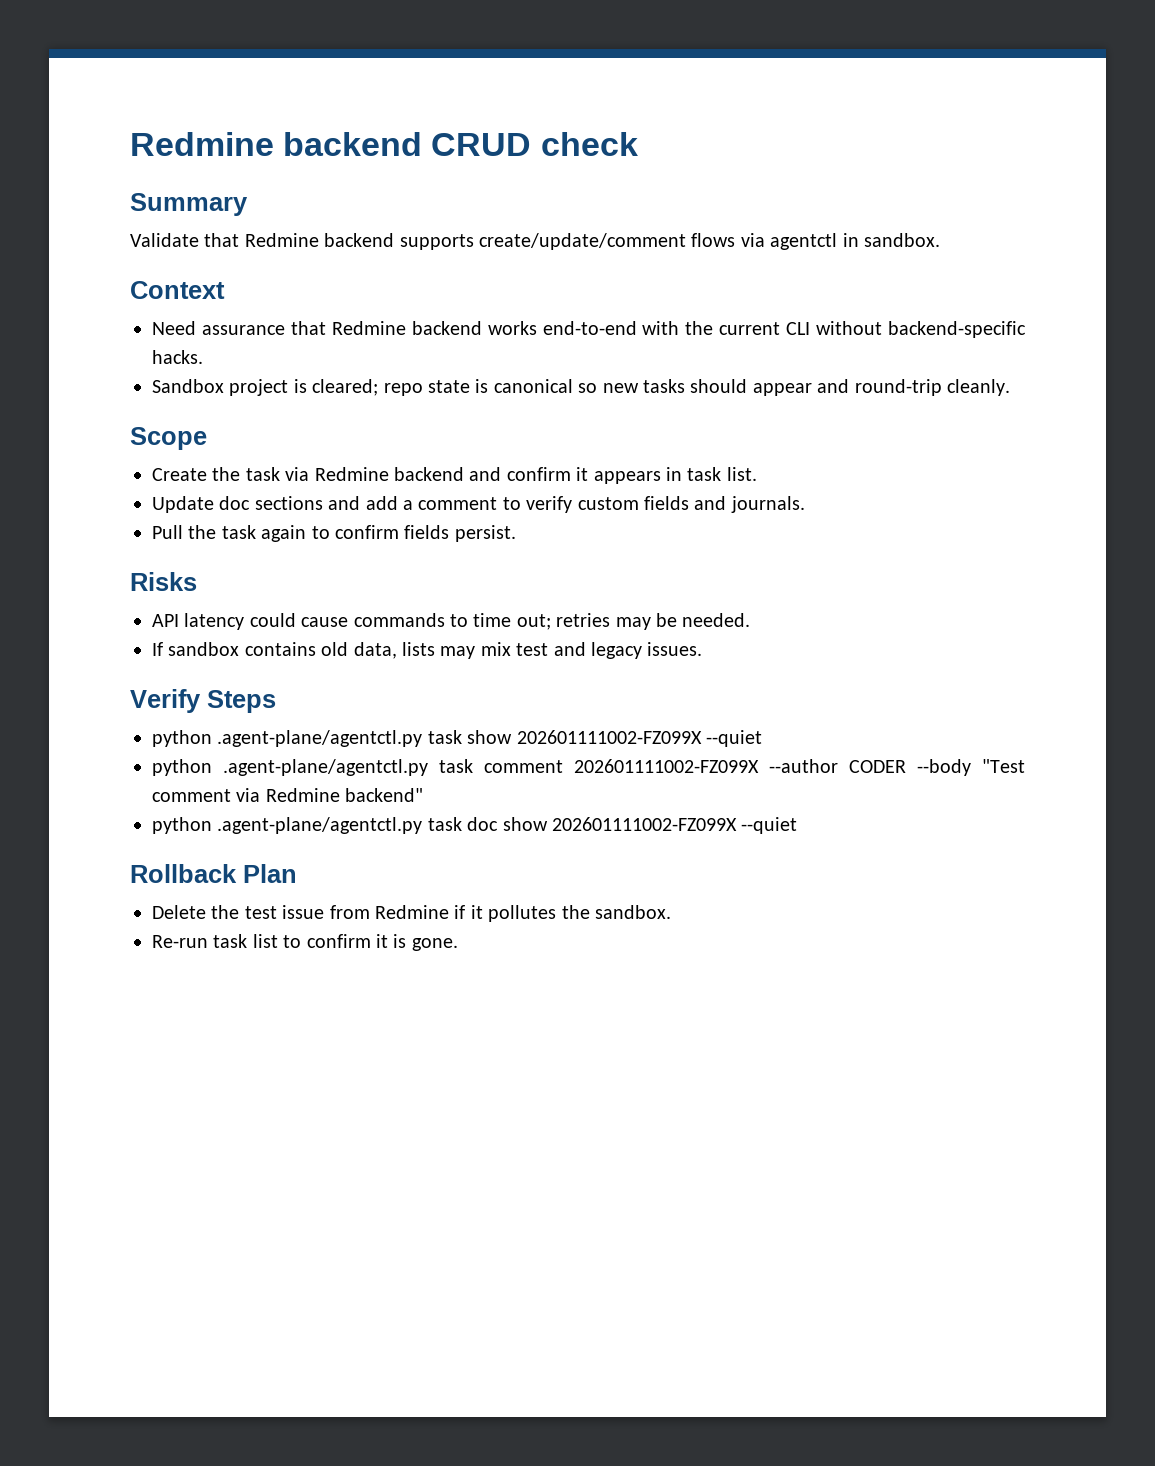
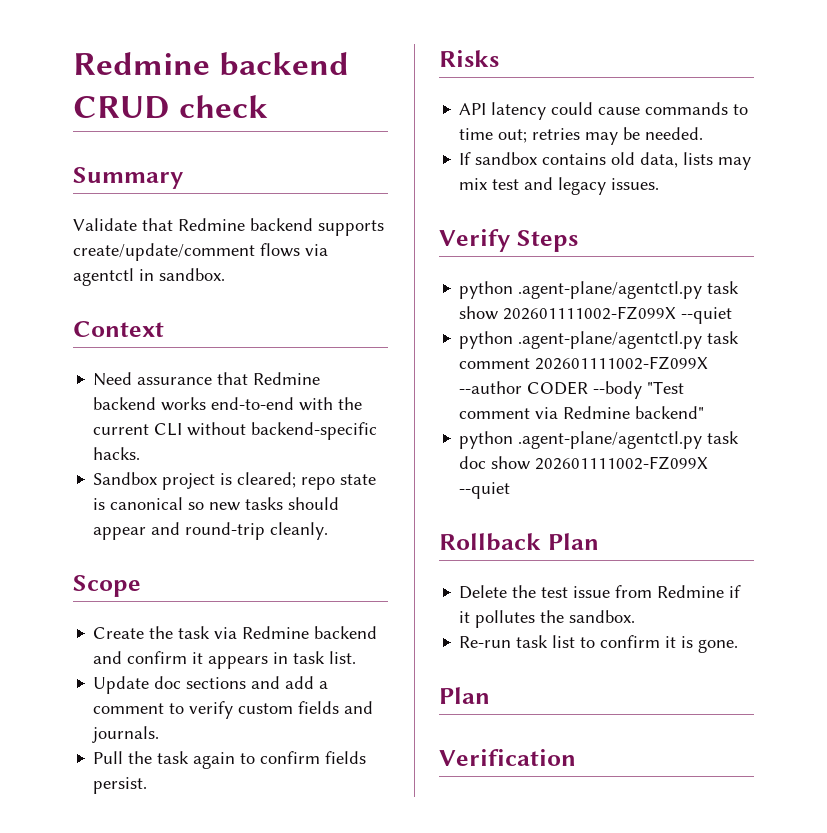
(458, 944) none -> [439,687,490,704] [439,749,576,766] // Plan // Verification

